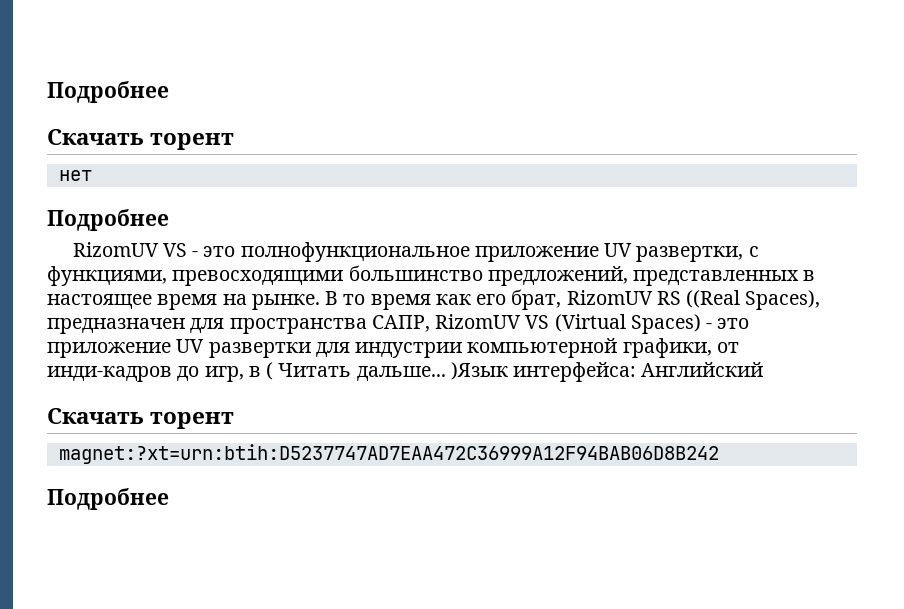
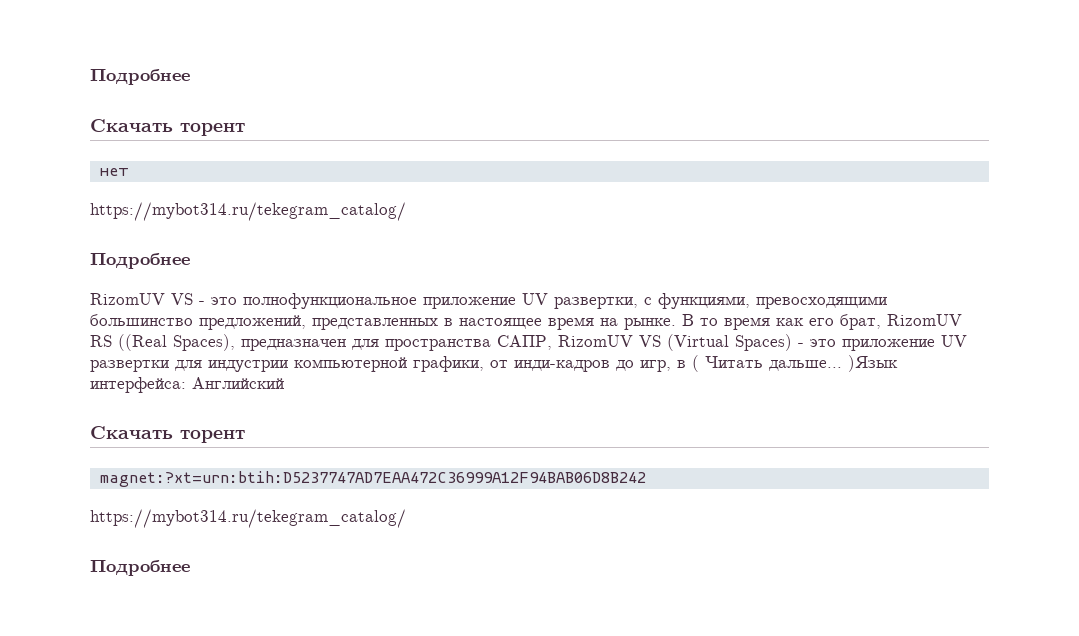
(92, 175) none -> [90,202,406,221] // https://mybot314.ru/tekegram_catalog/
(719, 454) none -> [90,509,406,528] // https://mybot314.ru/tekegram_catalog/

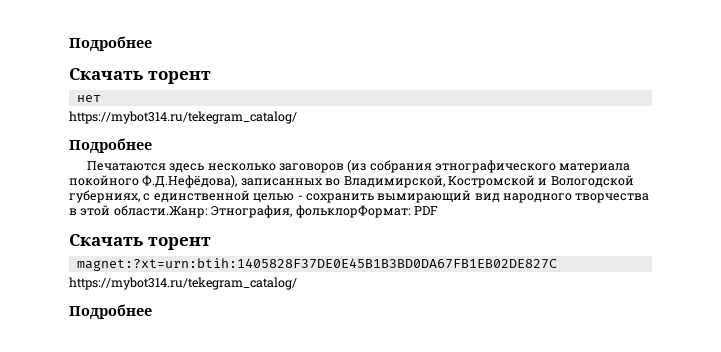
[90,293,887,309] [90,314,962,330] [90,334,967,351] [90,355,898,372] [90,377,284,393] [90,426,245,443] [99,471,646,487] RizomUV VS - это полнофункциональное приложение UV развертки, с функциями, превосходящими большинство предложений, представленных в настоящее время на рынке. В то время как его брат, RizomUV RS ((Real Spaces), предназначен для пространства САПР, RizomUV VS (Virtual Spaces) - это приложение UV развертки для индустрии компьютерной графики, от инди-кадров до игр, в ( Читать дальше... )Язык интерфейса: Английский // Скачать торент // magnet:?xt=urn:btih:D5237747AD7EAA472C36999A12F94BAB06D8B242 -> [86,160,631,173] [69,175,634,188] [69,190,650,203] [69,205,438,218] [69,234,211,250] [76,258,557,271] Печатаются здесь несколько заговоров (из собрания этнографического материала покойного Ф.Д.Нефёдова), записанных во Владимирской, Костромской и Вологодской губерниях, с единственной целью - сохранить вымирающий вид народного творчества в этой области.Жанр: Этнография, фольклорФормат: PDF // Скачать торент // magnet:?xt=urn:btih:1405828F37DE0E45B1B3BD0DA67FB1EB02DE827C

